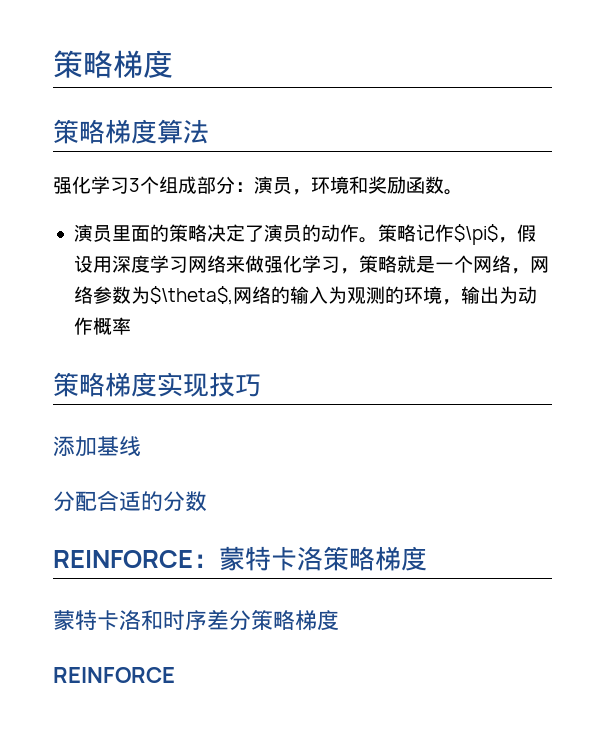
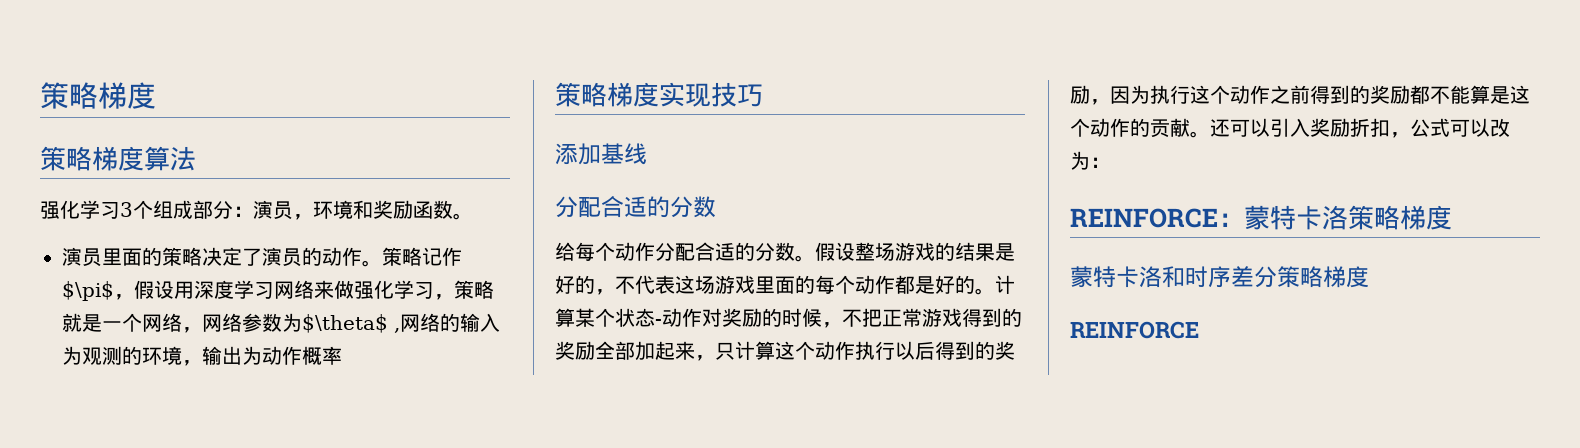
[149,286,233,305] $\theta$, -> [302,314,400,333] $\theta$ ,
(207, 501) none -> [555,242,1015,262] [555,275,1015,295] [555,308,1022,328] [555,341,1015,361] [1070,85,1530,105] [1070,118,1510,138] [1070,151,1110,170] // 给每个动作分配合适的分数。假设整场游戏的结果是好的，不代表这场游戏里面的每个动作都是好的。计算某个状态-动作对奖励的时候，不把正常游戏得到的奖励全部加起来，只计算这个动作执行以后得到的奖励，因为执行这个动作之前得到的奖励都不能算是这个动作的贡献。还可以引入奖励折扣，公式可以改为：

